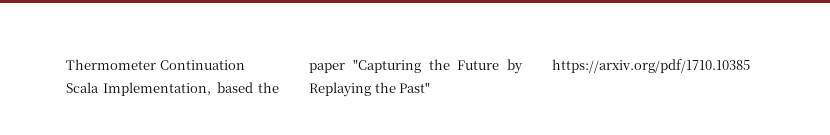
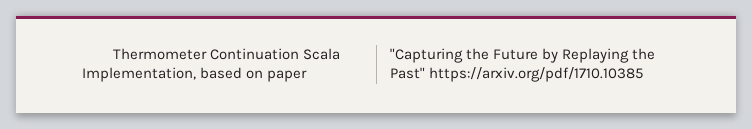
[258,82,279,93] the -> [246,70,264,79] on

